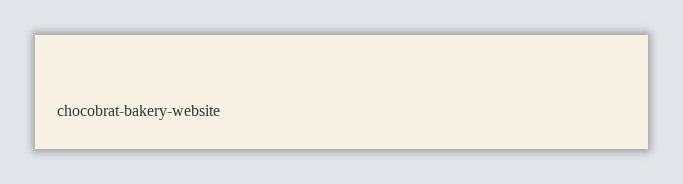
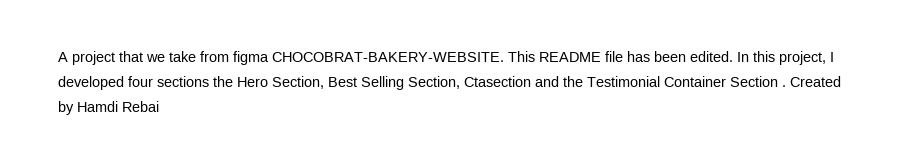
[57,105,220,120] chocobrat-bakery-website -> [58,51,834,65] [58,76,841,90] [58,101,159,115] A project that we take from figma CHOCOBRAT-BAKERY-WEBSITE. This README file has been edited. In this project, I developed four sections the Hero Section, Best Selling Section, Ctasection and the Testimonial Container Section . Created by Hamdi Rebai

